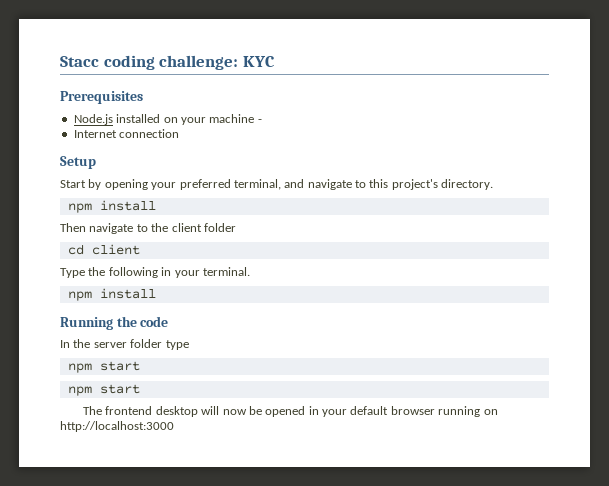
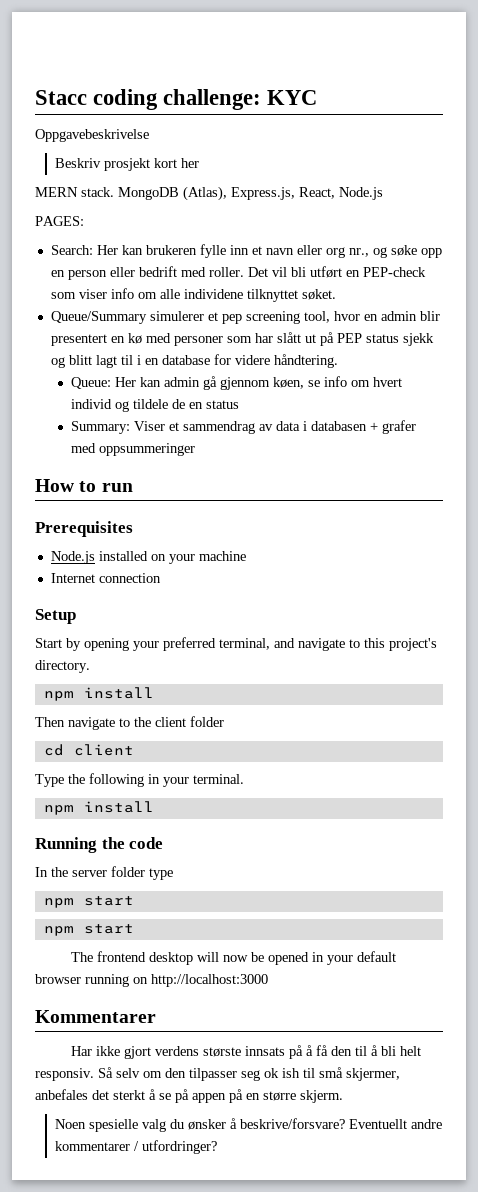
(275, 61) none -> [35,129,149,142] [54,158,199,171] [35,186,383,201] [35,216,84,226] [50,244,442,258] [50,266,426,280] [50,288,336,302] [50,311,440,324] [50,332,434,346] [50,354,338,368] [70,376,402,390] [70,399,239,412] [70,420,416,434] [70,443,195,456] [35,479,133,492] // Oppgavebeskrivelse // Beskriv prosjekt kort her // MERN stack. MongoDB (Atlas), Express.js, React, Node.js // PAGES: // Search: Her kan brukeren fylle inn et navn eller org nr., og søke opp en person eller bedrift med roller. Det vil bli utført en PEP-check som viser info om alle individene tilknyttet søket. // Queue/Summary simulerer et pep screening tool, hvor en admin blir presentert en kø med personer som har slått ut på PEP status sjekk og blitt lagt til i en database for videre håndtering. // Queue: Her kan admin gå gjennom køen, se info om hvert individ og tildele de en status // Summary: Viser et sammendrag av data i databasen + grafer med oppsummeringer // How to run
[257,119,262,123] - -> (246, 556) none
(174, 426) none -> [35,1010,156,1023] [70,1045,421,1059] [35,1067,400,1081] [35,1089,343,1103] [54,1118,442,1132] [54,1140,217,1154] // Kommentarer // Har ikke gjort verdens største innsats på å få den til å bli helt responsiv. Så selv om den tilpasser seg ok ish til små skjermer, anbefales det sterkt å se på appen på en større skjerm. // Noen spesielle valg du ønsker å beskrive/forsvare? Eventuellt andre kommentarer / utfordringer?

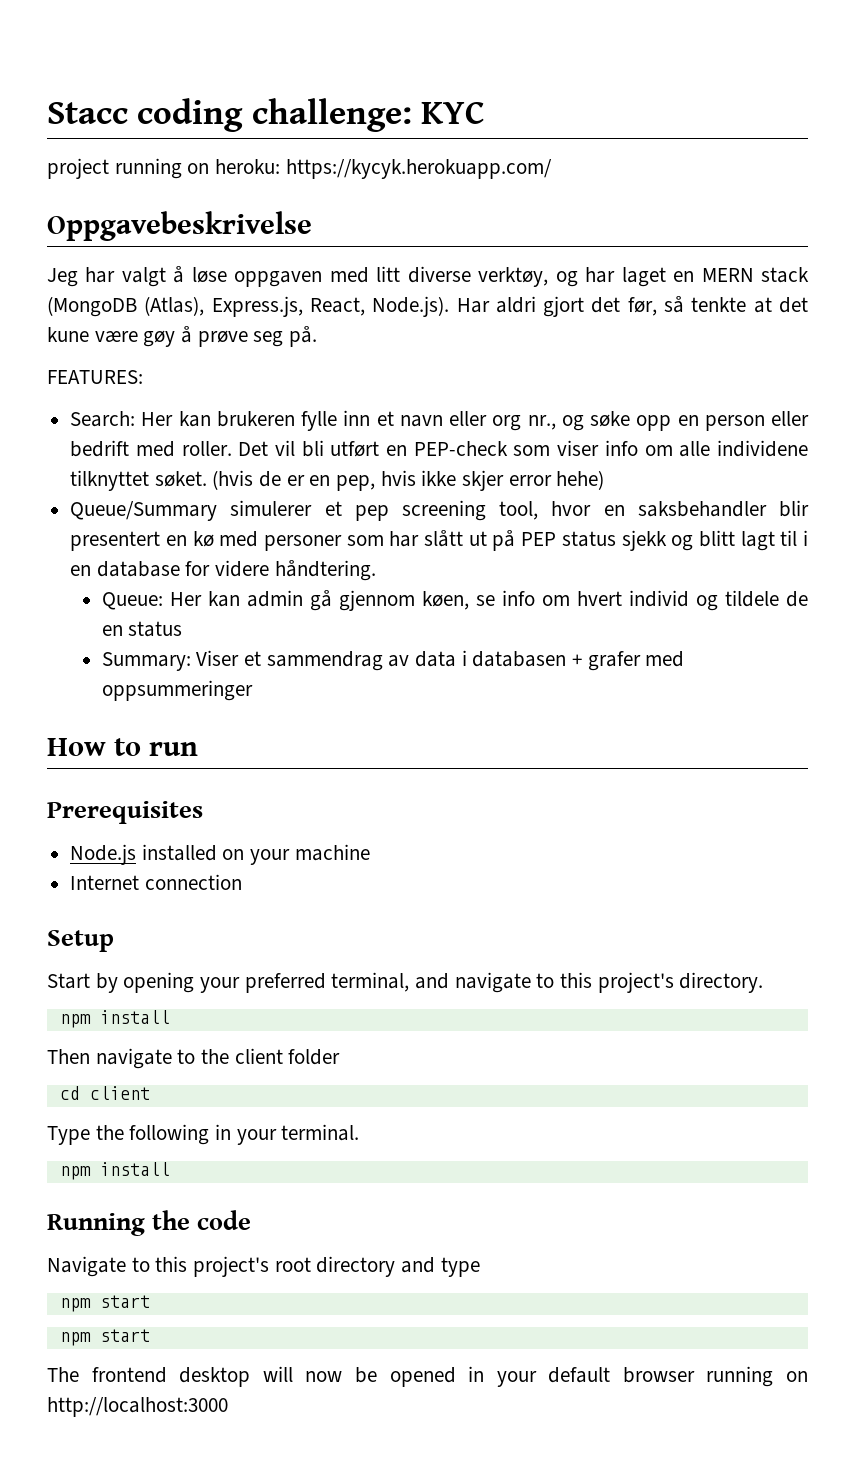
[35,129,149,142] [54,158,199,171] [35,186,383,201] [35,216,84,226] Oppgavebeskrivelse // Beskriv prosjekt kort her // MERN stack. MongoDB (Atlas), Express.js, React, Node.js // PAGES: -> [47,158,552,179] [47,211,312,241] [47,266,809,287] [47,296,808,317] [47,326,318,347] [47,370,143,384] project running on heroku: https://kycyk.herokuapp.com/ // Oppgavebeskrivelse // Jeg har valgt å løse oppgaven med litt diverse verktøy, og har laget en MERN stack (MongoDB (Atlas), Express.js, React, Node.js). Har aldri gjort det før, så tenkte at det kune være gøy å prøve seg på. // FEATURES:
(336, 294) none -> [212,470,605,491] (hvis de er en pep, hvis ikke skjer error hehe)
[380,311,417,321] admin -> [637,501,767,517] saksbehandler
[35,866,145,877] In the server folder -> [47,1256,436,1277] Navigate to this project's root directory and
[35,1010,156,1023] [70,1045,421,1059] [35,1067,400,1081] [35,1089,343,1103] [54,1118,442,1132] [54,1140,217,1154] // Kommentarer // Har ikke gjort verdens største innsats på å få den til å bli helt responsiv. Så selv om den tilpasser seg ok ish til små skjermer, anbefales det sterkt å se på appen på en større skjerm. // Noen spesielle valg du ønsker å beskrive/forsvare? Eventuellt andre kommentarer / utfordringer? -> (228, 1407) none

